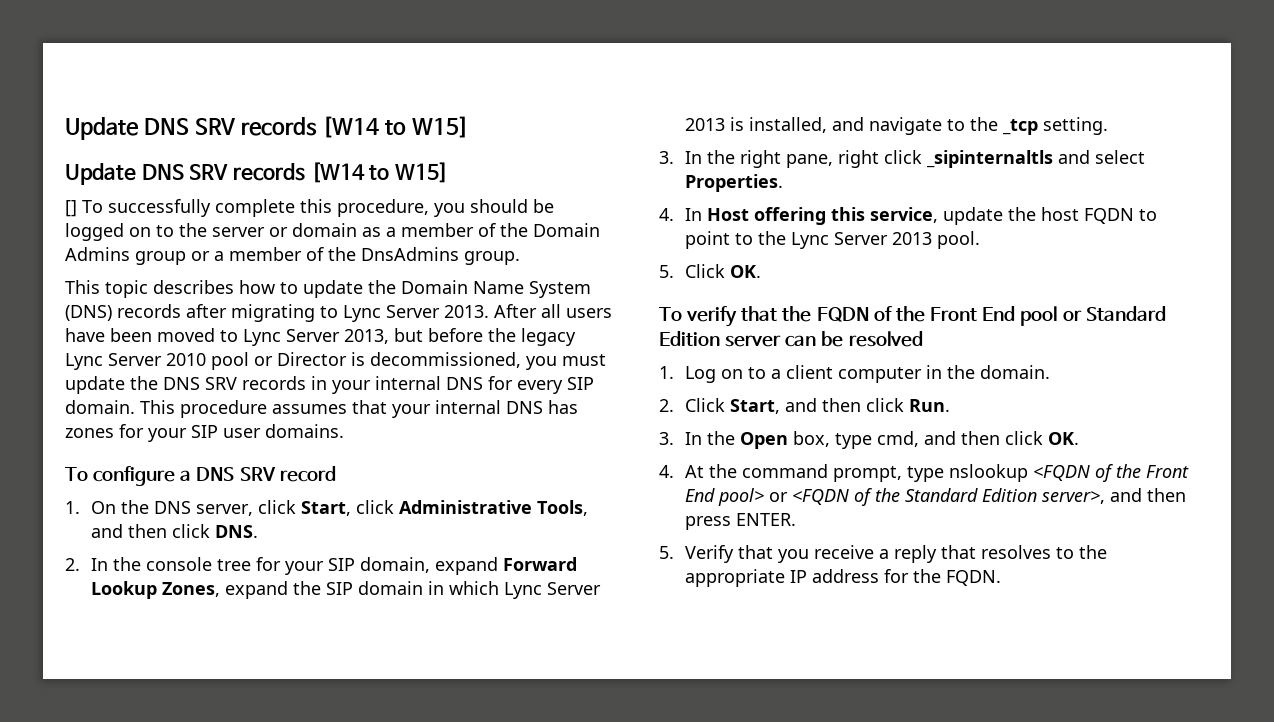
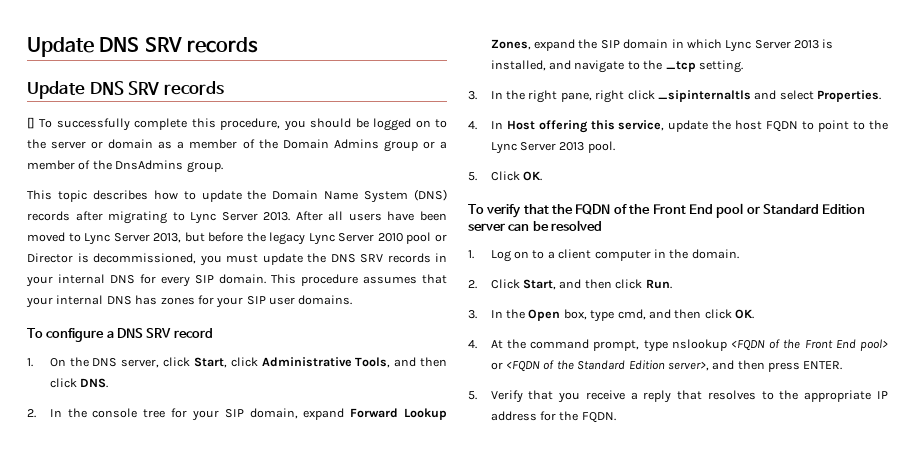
[65,116,469,140] [65,162,448,185] Update DNS SRV records [W14 to W15] // Update DNS SRV records [W14 to W15] -> [27,37,259,57] [27,81,224,99] Update DNS SRV records // Update DNS SRV records

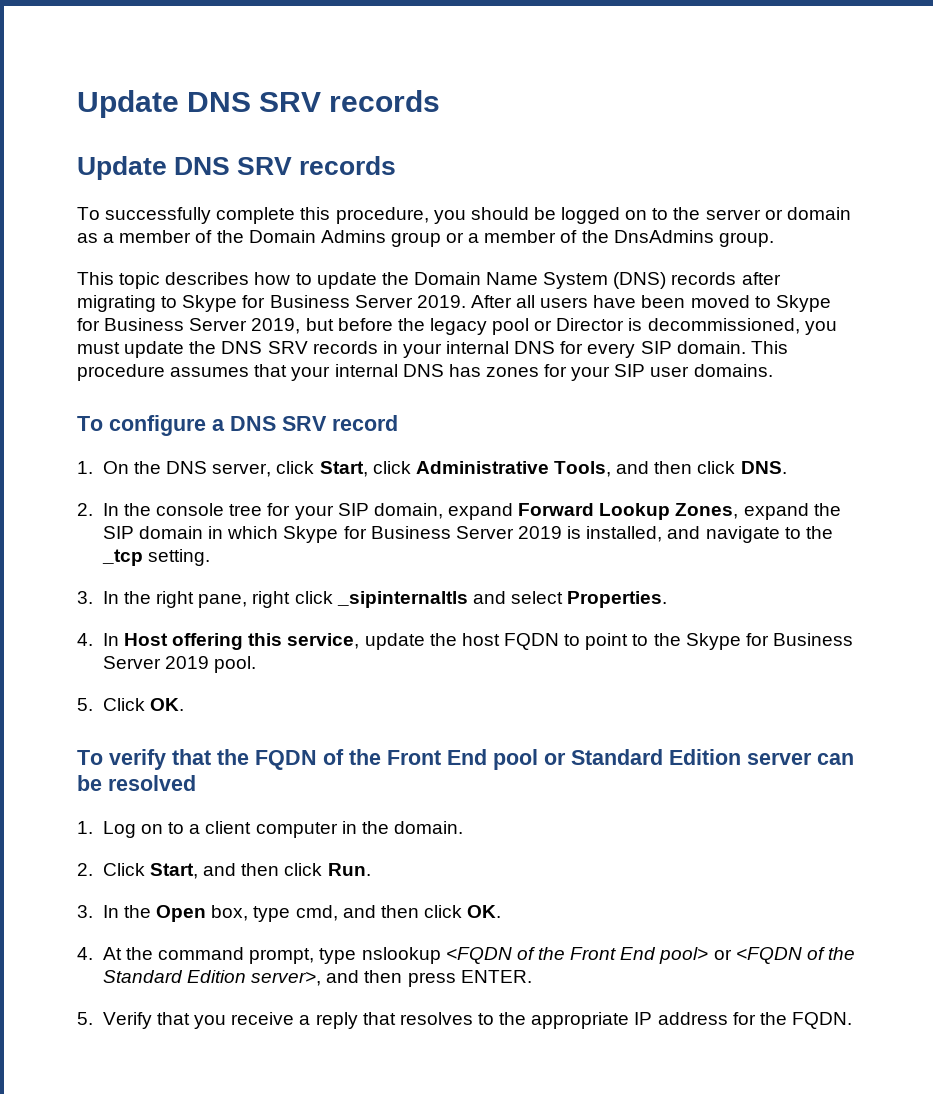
[27,117,35,129] [] -> (397, 165) none
[190,212,291,224] Lync Server 2013. -> [182,295,466,312] Skype for Business Server 2019.
[84,233,182,245] Lync Server 2013, -> [775,295,831,312] [77,318,301,334] Skype for Business Server 2019,
[308,233,403,245] Lync Server 2010 -> (487, 326) none
[725,40,820,52] Lync Server 2013 -> [283,526,563,543] Skype for Business Server 2019
[490,142,585,154] Lync Server 2013 -> [685,633,853,650] [102,656,210,669] Skype for Business Server 2019

